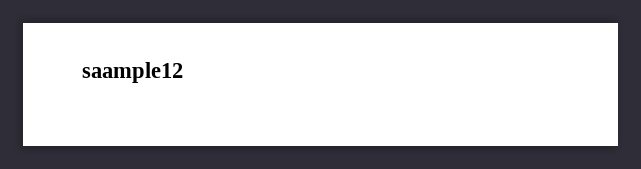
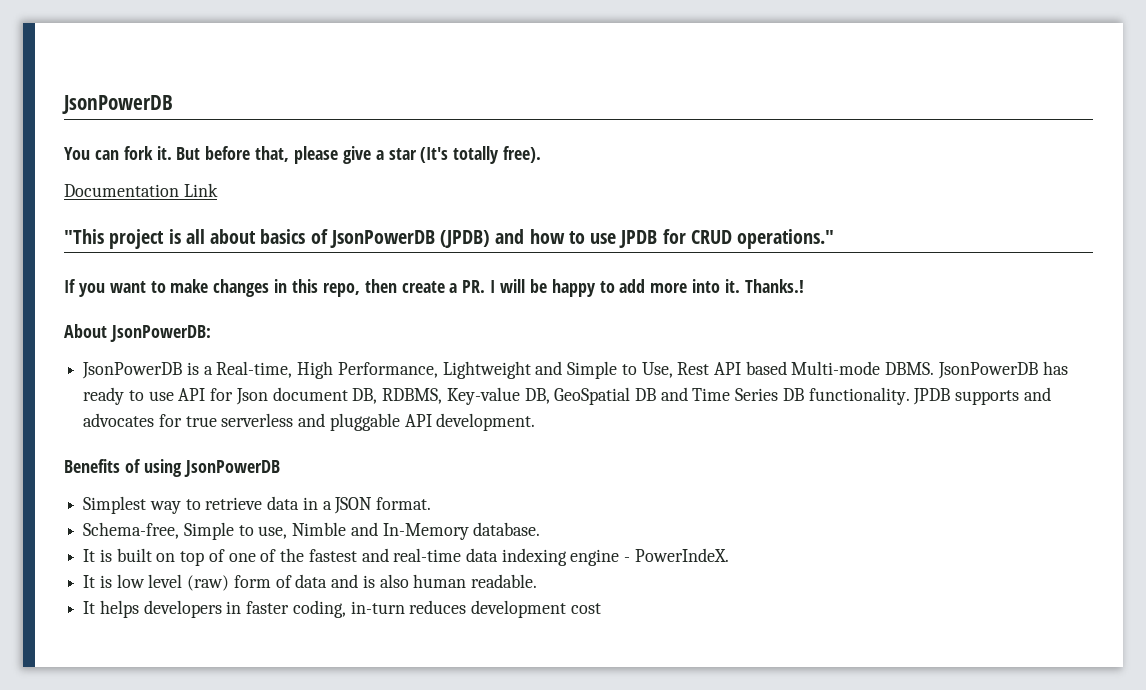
[82,62,183,83] saample12 -> [62,95,173,114] [64,146,542,164] [64,183,218,197] [64,229,835,249] [64,279,804,297] [64,324,211,342] [82,361,1068,379] [83,387,1051,405] [83,413,536,431] [64,459,280,477] [83,496,432,514] [83,522,541,540] [83,548,729,566] [83,574,537,591] [83,600,601,618] JsonPowerDB // You can fork it. But before that, please give a star (It's totally free). // Documentation Link // "This project is all about basics of JsonPowerDB (JPDB) and how to use JPDB for CRUD operations." // If you want to make changes in this repo, then create a PR. I will be happy to add more into it. Thanks.! // About JsonPowerDB: // JsonPowerDB is a Real-time, High Performance, Lightweight and Simple to Use, Rest API based Multi-mode DBMS. JsonPowerDB has ready to use API for Json document DB, RDBMS, Key-value DB, GeoSpatial DB and Time Series DB functionality. JPDB supports and advocates for true serverless and pluggable API development. // Benefits of using JsonPowerDB // Simplest way to retrieve data in a JSON format. // Schema-free, Simple to use, Nimble and In-Memory database. // It is built on top of one of the fastest and real-time data indexing engine - PowerIndeX. // It is low level (raw) form of data and is also human readable. // It helps developers in faster coding, in-turn reduces development cost

